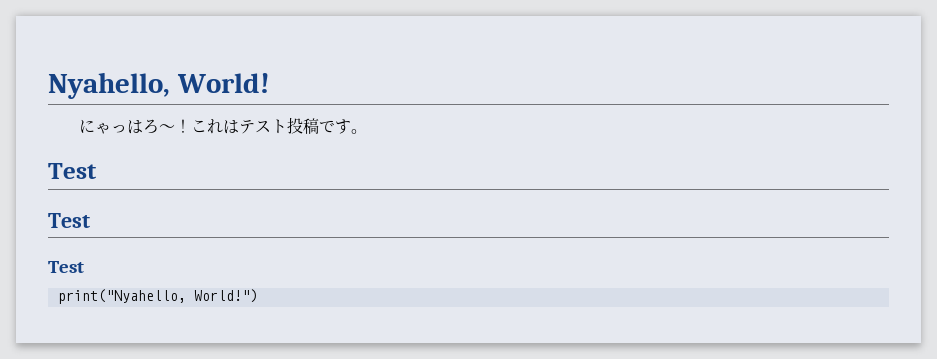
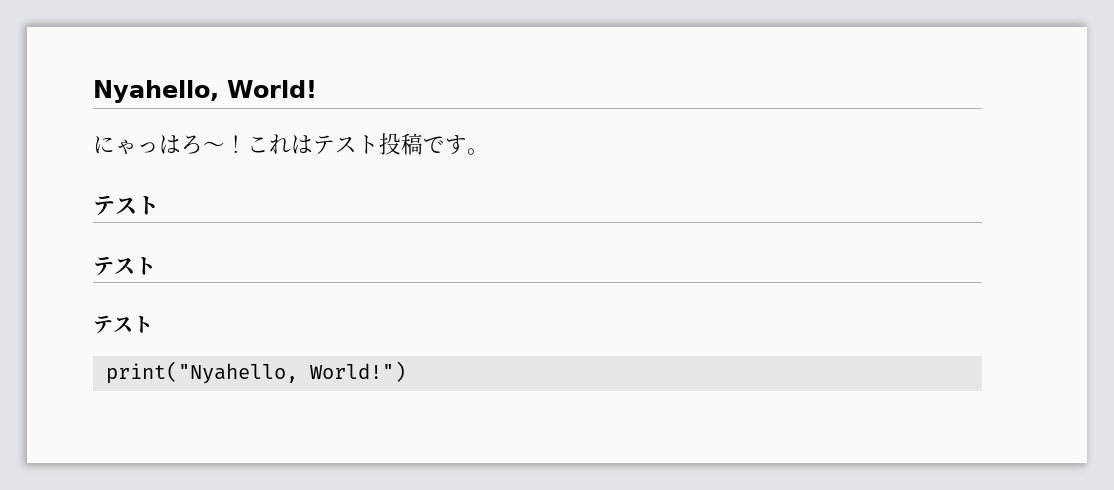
[48,163,97,179] [48,213,90,228] [48,261,84,273] Test // Test // Test -> [93,195,159,216] [93,256,156,276] [93,315,153,334] テスト // テスト // テスト

